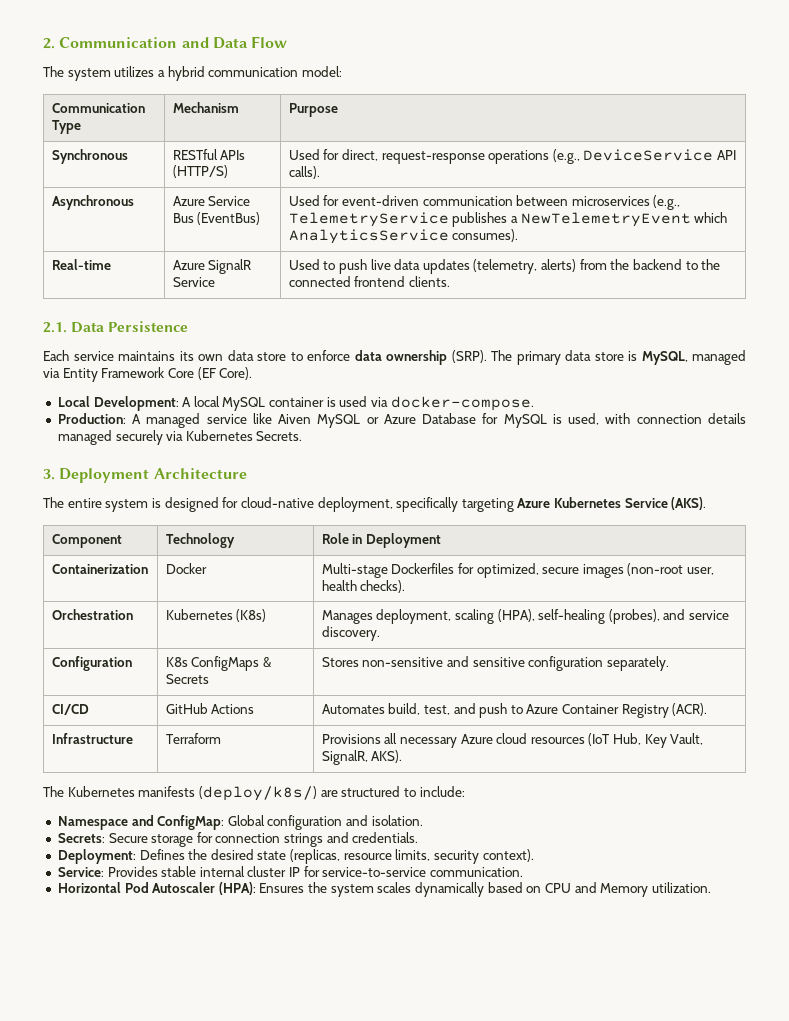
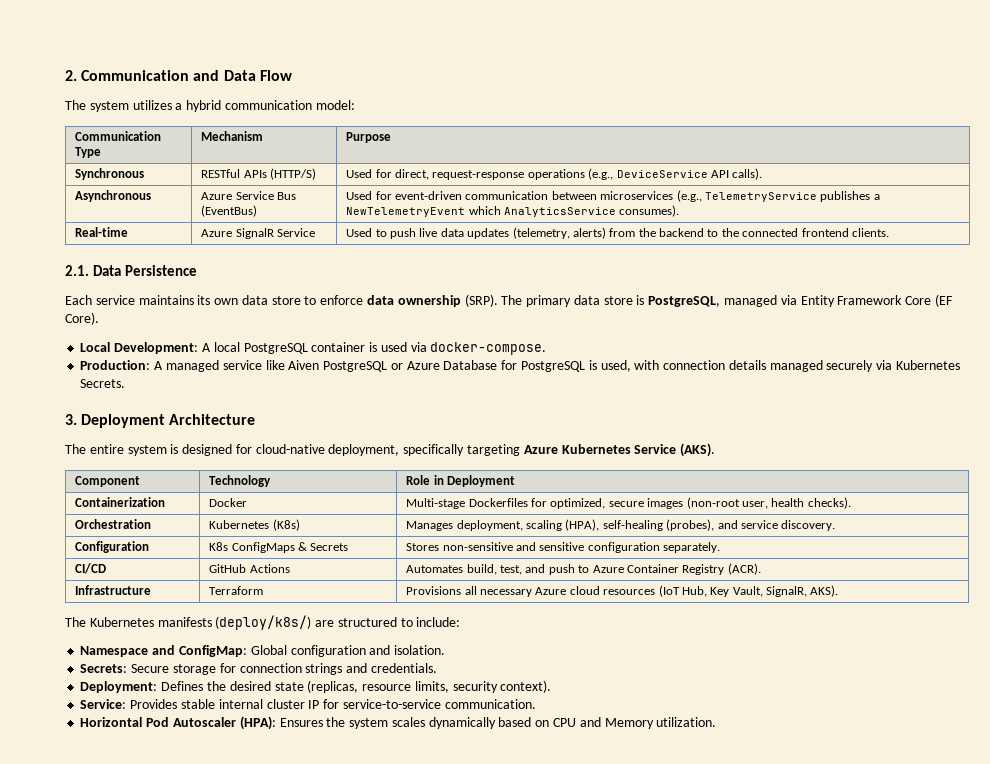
[641,351,688,365] MySQL, -> [648,296,721,307] PostgreSQL,
[222,397,266,411] MySQL -> [243,343,308,354] PostgreSQL
[317,414,361,428] MySQL -> [323,361,388,372] PostgreSQL
[503,414,547,428] MySQL -> [520,361,585,372] PostgreSQL

